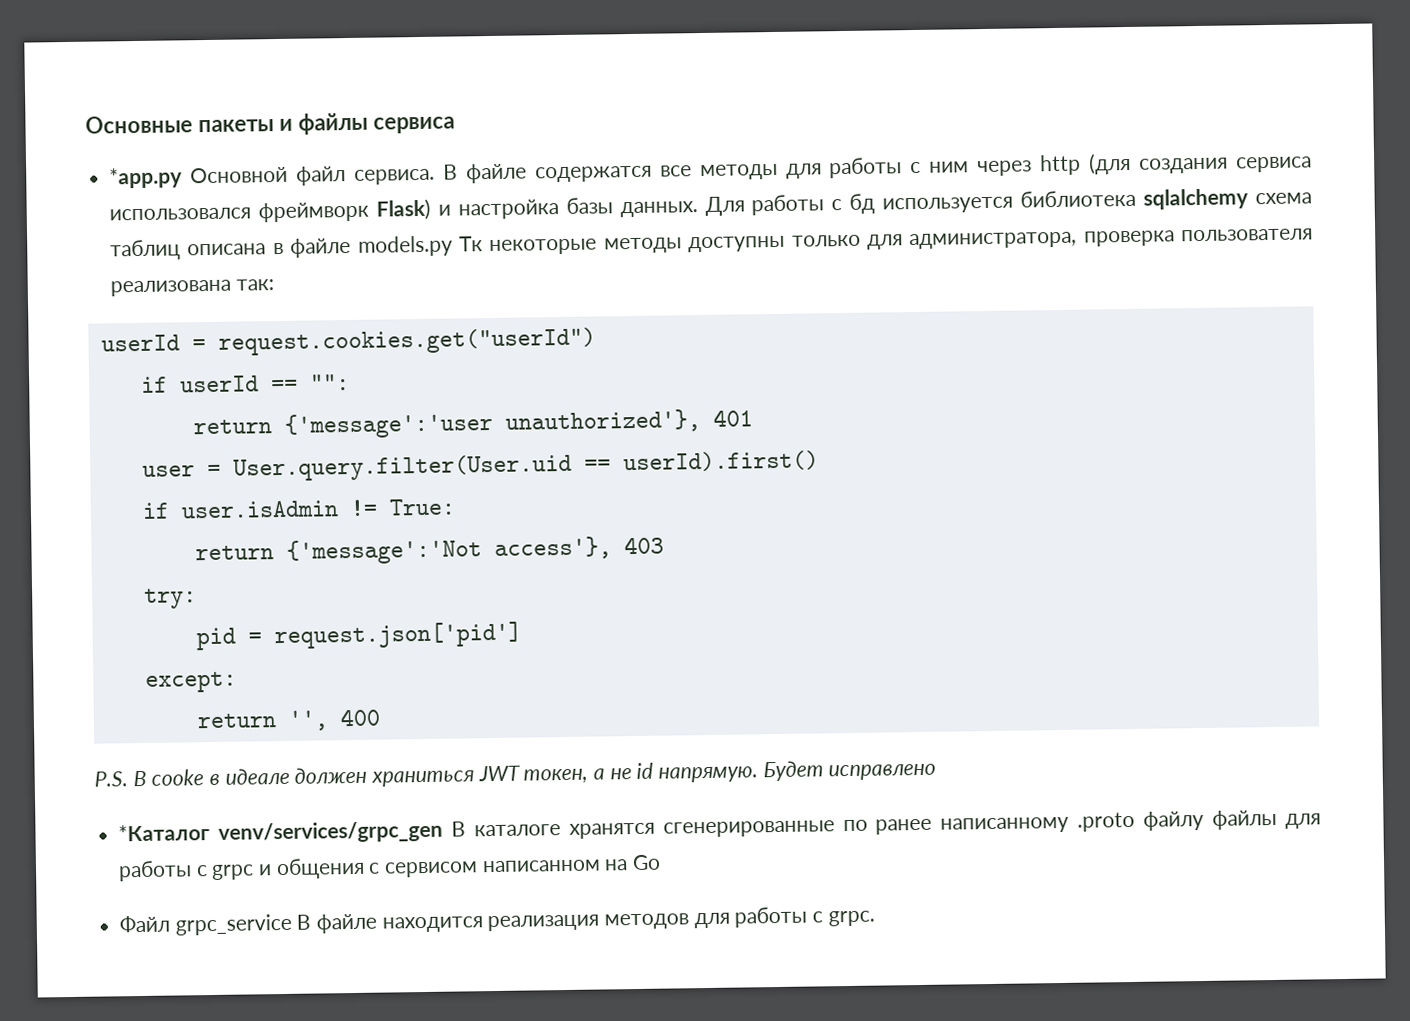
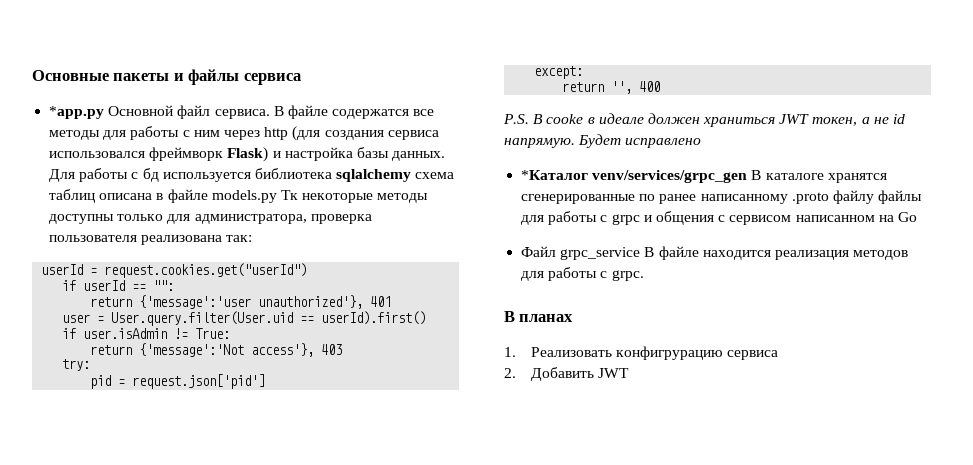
(875, 918) none -> [504,311,574,322] [504,346,779,360] [504,367,630,381] // В планах // 1. Реализовать конфигрурацию сервиса // 2. Добавить JWT

